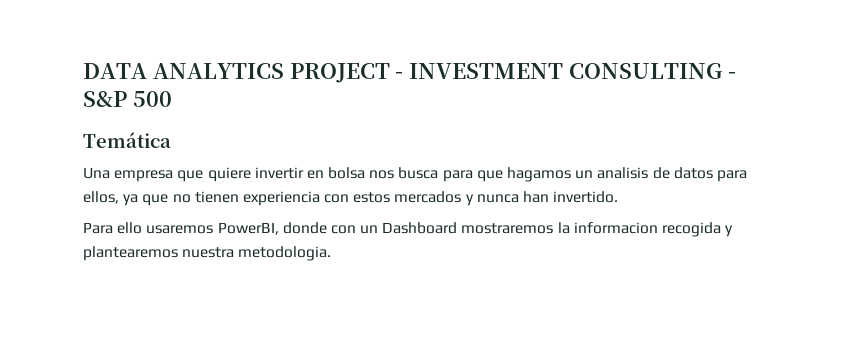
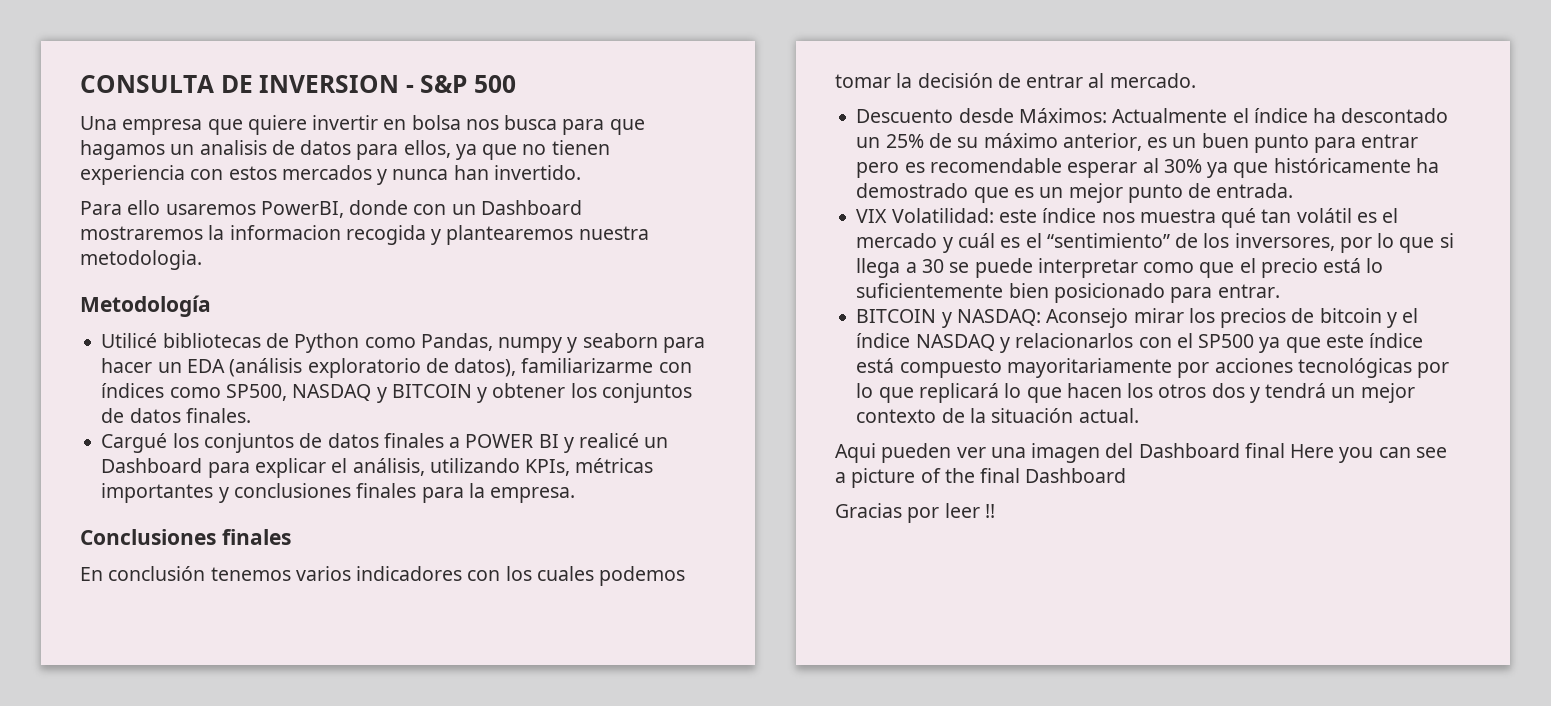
[83,63,723,83] DATA ANALYTICS PROJECT - INVESTMENT CONSULTING -> [80,75,400,93] CONSULTA DE INVERSION
[83,132,171,148] // Temática -> (517, 84) none
(332, 253) none -> [80,295,211,317] [101,333,705,353] [101,358,692,378] [101,383,692,403] [101,408,251,423] [101,433,669,453] [101,458,654,478] [101,483,576,503] [80,529,291,545] [80,566,686,586] [835,73,1196,88] [856,108,1449,123] [856,133,1419,153] [856,158,1439,178] [856,183,1294,203] [856,208,1399,228] [856,233,1454,253] [856,258,1384,278] [856,283,1280,303] [856,308,1419,328] [856,333,1424,353] [856,358,1450,378] [856,383,1415,403] [856,408,1139,423] [835,443,1447,463] [835,468,1127,488] [835,503,995,523] // Metodología // Utilicé bibliotecas de Python como Pandas, numpy y seaborn para hacer un EDA (análisis exploratorio de datos), familiarizarme con índices como SP500, NASDAQ y BITCOIN y obtener los conjuntos de datos finales. // Cargué los conjuntos de datos finales a POWER BI y realicé un Dashboard para explicar el análisis, utilizando KPIs, métricas importantes y conclusiones finales para la empresa. // Conclusiones finales // En conclusión tenemos varios indicadores con los cuales podemos tomar la decisión de entrar al mercado. // Descuento desde Máximos: Actualmente el índice ha descontado un 25% de su máximo anterior, es un buen punto para entrar pero es recomendable esperar al 30% ya que históricamente ha demostrado que es un mejor punto de entrada. // VIX Volatilidad: este índice nos muestra qué tan volátil es el mercado y cuál es el “sentimiento” de los inversores, por lo que si llega a 30 se puede interpretar como que el precio está lo suficientemente bien posicionado para entrar. // BITCOIN y NASDAQ: Aconsejo mirar los precios de bitcoin y el índice NASDAQ y relacionarlos con el SP500 ya que este índice está compuesto mayoritariamente por acciones tecnológicas por lo que replicará lo que hacen los otros dos y tendrá un mejor contexto de la situación actual. // Aqui pueden ver una imagen del Dashboard final Here you can see a picture of the final Dashboard // Gracias por leer !!

